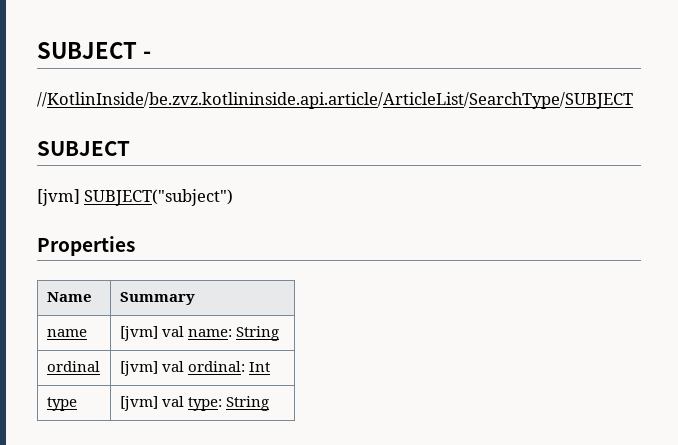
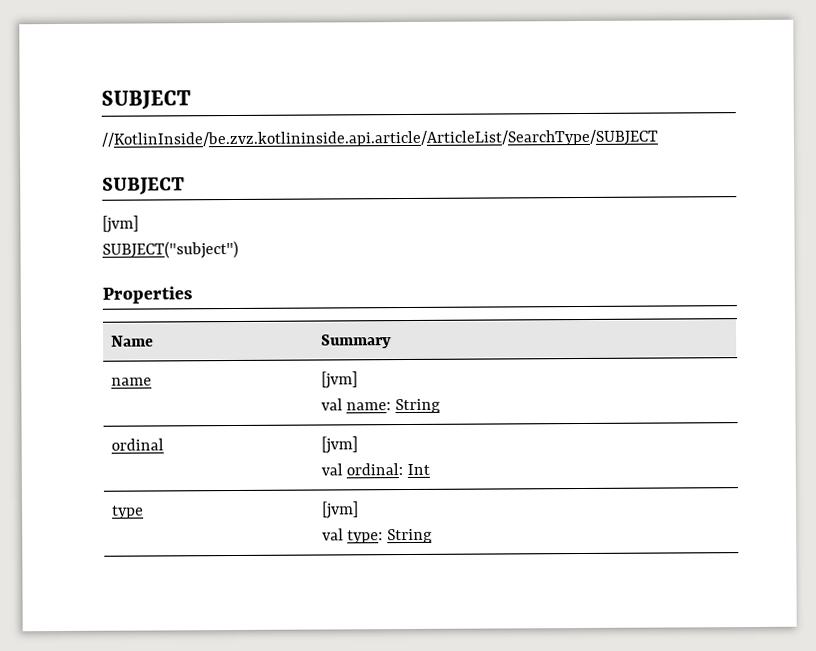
[37,42,151,59] SUBJECT - -> [101,90,191,110] SUBJECT
(80, 197) none -> (139, 224) //
(158, 333) none -> (358, 380) //
(158, 368) none -> (358, 445) //
(158, 403) none -> (359, 510) //

